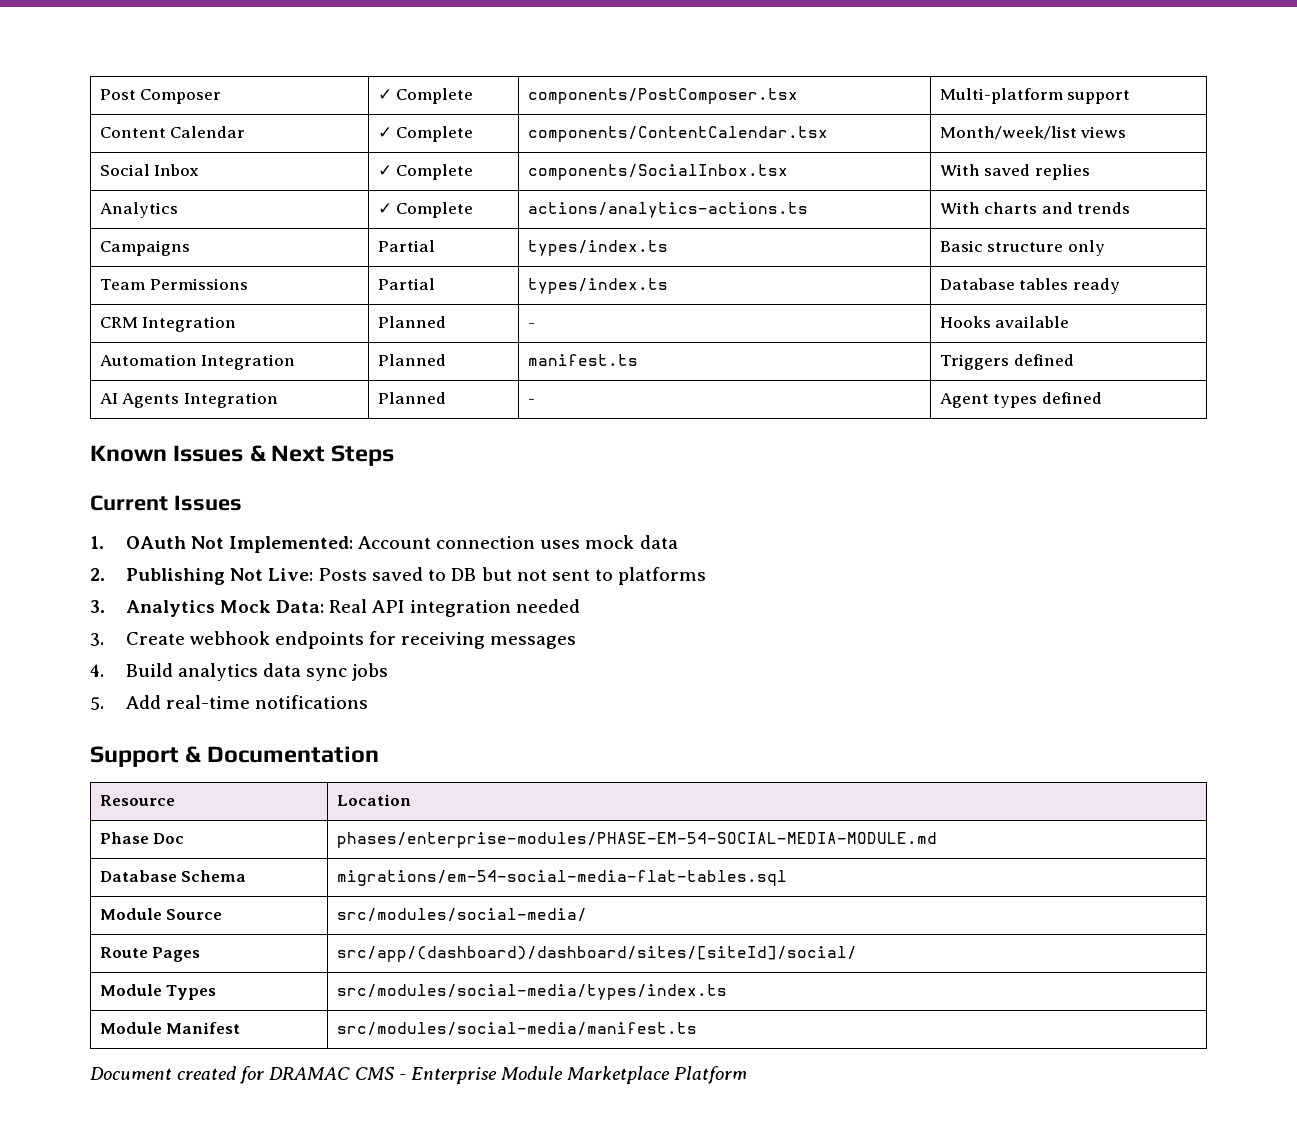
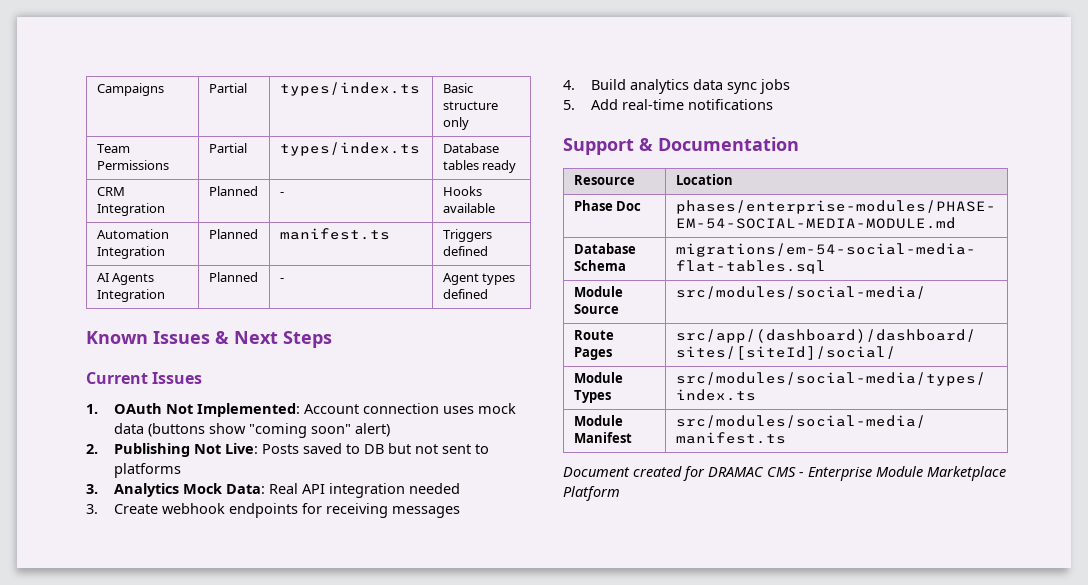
[99,89,222,104] [377,88,474,104] [527,88,798,104] [939,88,1131,104] [99,126,246,138] [377,126,474,142] [527,126,828,142] [939,126,1127,140] [99,164,200,176] [377,164,474,180] [527,164,788,180] [939,164,1090,180] [99,202,178,218] [377,202,474,218] [527,202,808,218] [939,202,1131,214] Post Composer | ✓ Complete | components/PostComposer.tsx | Multi-platform support // Content Calendar | ✓ Complete | components/ContentCalendar.tsx | Month/week/list views // Social Inbox | ✓ Complete | components/SocialInbox.tsx | With saved replies // Analytics | ✓ Complete | actions/analytics-actions.ts | With charts and trends // -> (96, 89) none
(678, 542) none -> [148,423,391,438] (buttons show "coming soon" alert)

